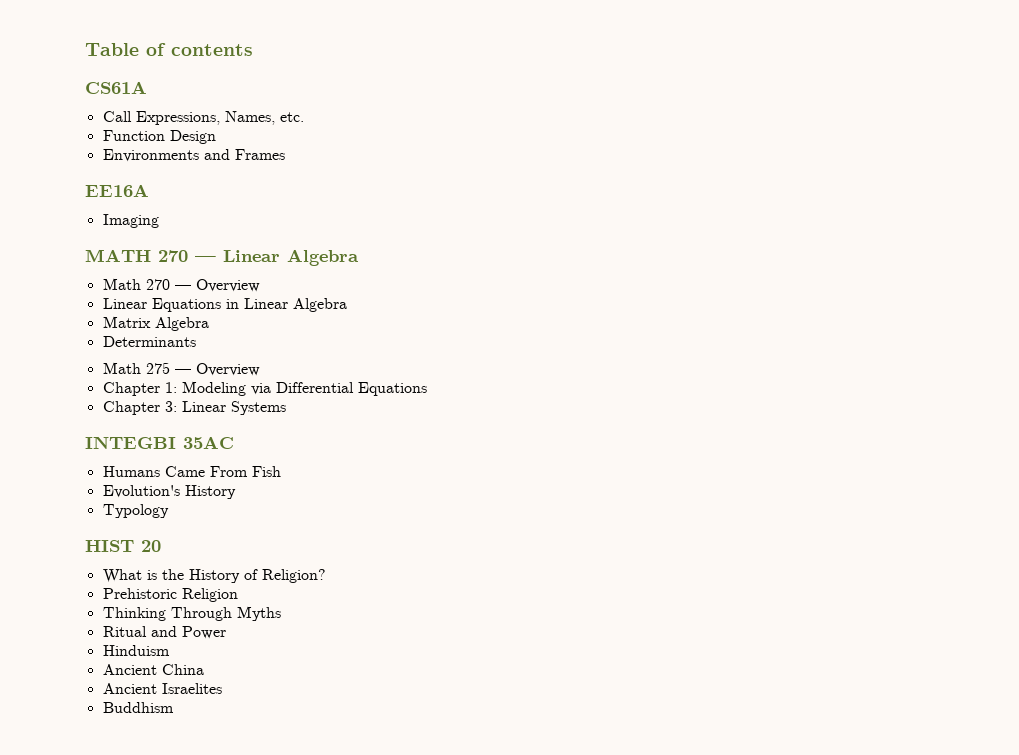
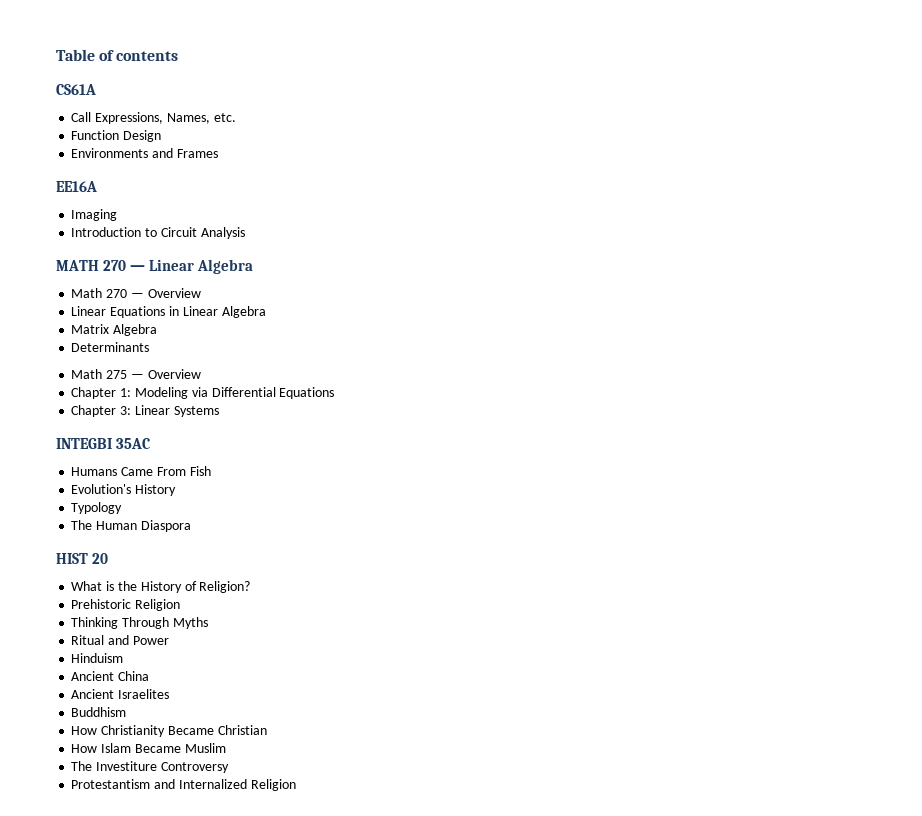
(159, 221) none -> [71,227,245,239] // Introduction to Circuit Analysis
(169, 511) none -> [71,520,191,532] // The Human Diaspora
(174, 707) none -> [71,725,267,737] [71,743,226,753] [71,761,229,773] [71,779,296,791] // How Christianity Became Christian // How Islam Became Muslim // The Investiture Controversy // Protestantism and Internalized Religion

